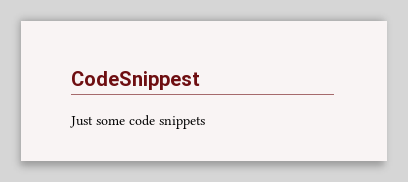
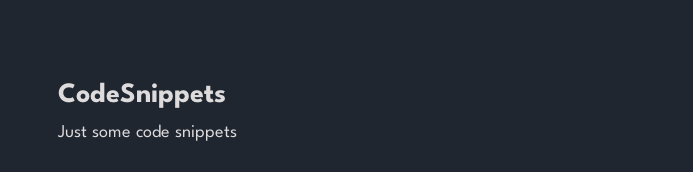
[71,71,200,90] CodeSnippest -> [58,82,226,108] CodeSnippets

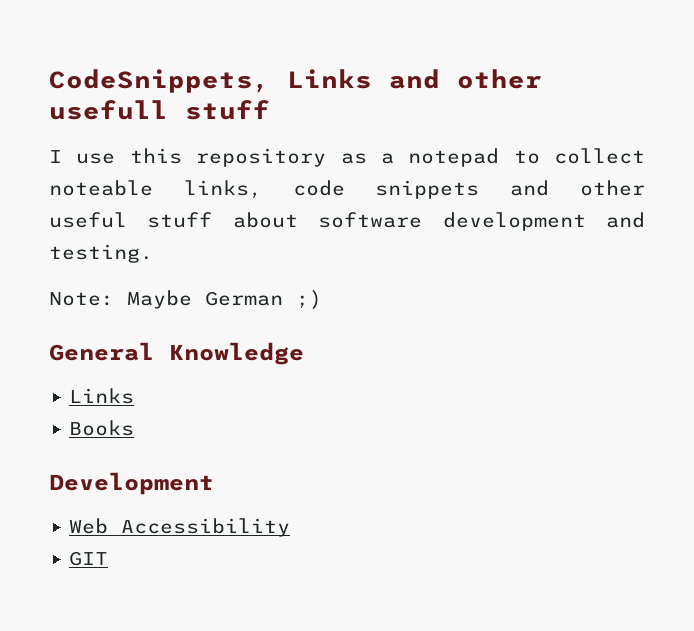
[58,82,226,108] [57,124,237,141] CodeSnippets // Just some code snippets -> [49,69,542,93] [49,100,270,120] [49,148,645,167] [49,180,645,199] [49,212,645,231] [49,244,153,263] [49,290,322,310] [49,342,304,365] [69,388,135,404] [69,420,135,436] [49,472,214,495] [69,518,291,537] [69,551,109,566] CodeSnippets, Links and other usefull stuff // I use this repository as a notepad to collect noteable links, code snippets and other useful stuff about software development and testing. // Note: Maybe German ;) // General Knowledge // Links // Books // Development // Web Accessibility // GIT

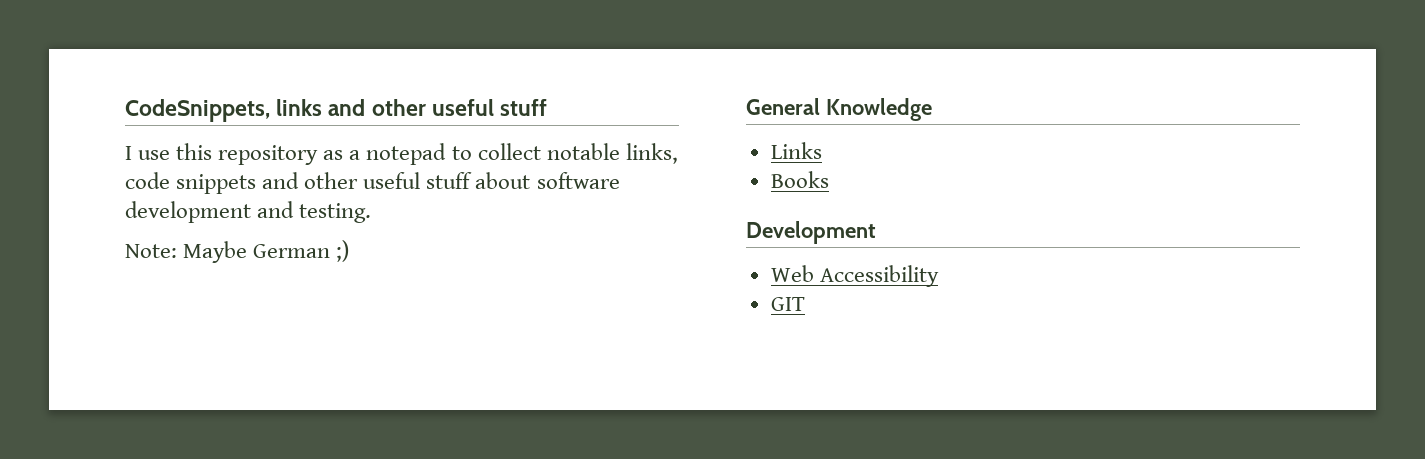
[287,69,542,89] [49,100,168,120] Links and other usefull -> [276,99,494,116] links and other useful
[49,180,153,196] noteable -> [546,143,620,160] notable

